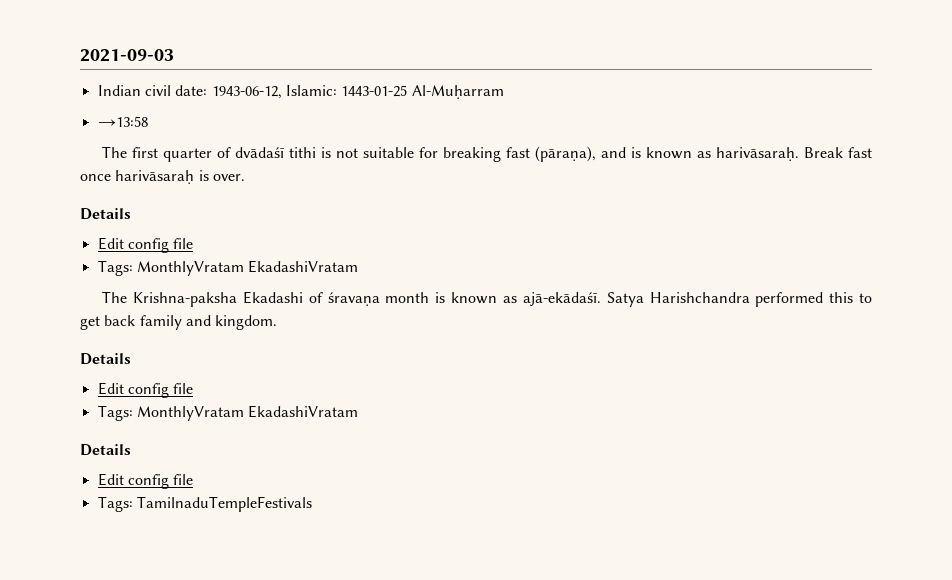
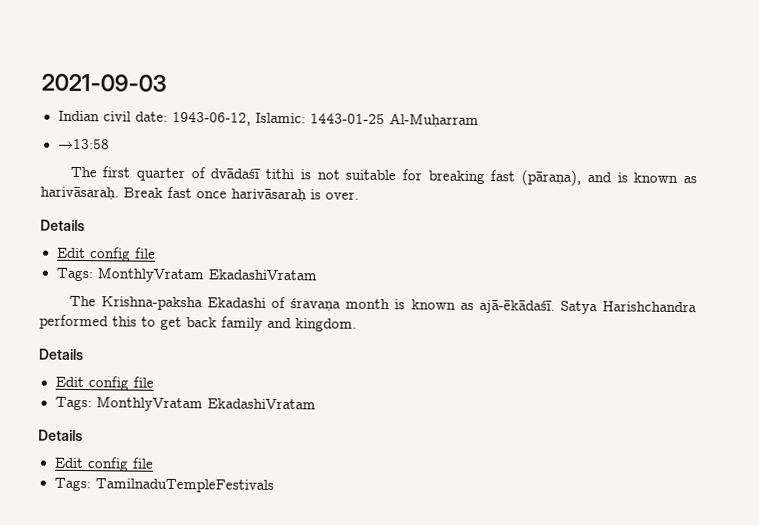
[522,292,601,306] ajā-ekādaśī. -> [478,299,555,314] ajā-ēkādaśī.

